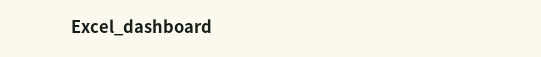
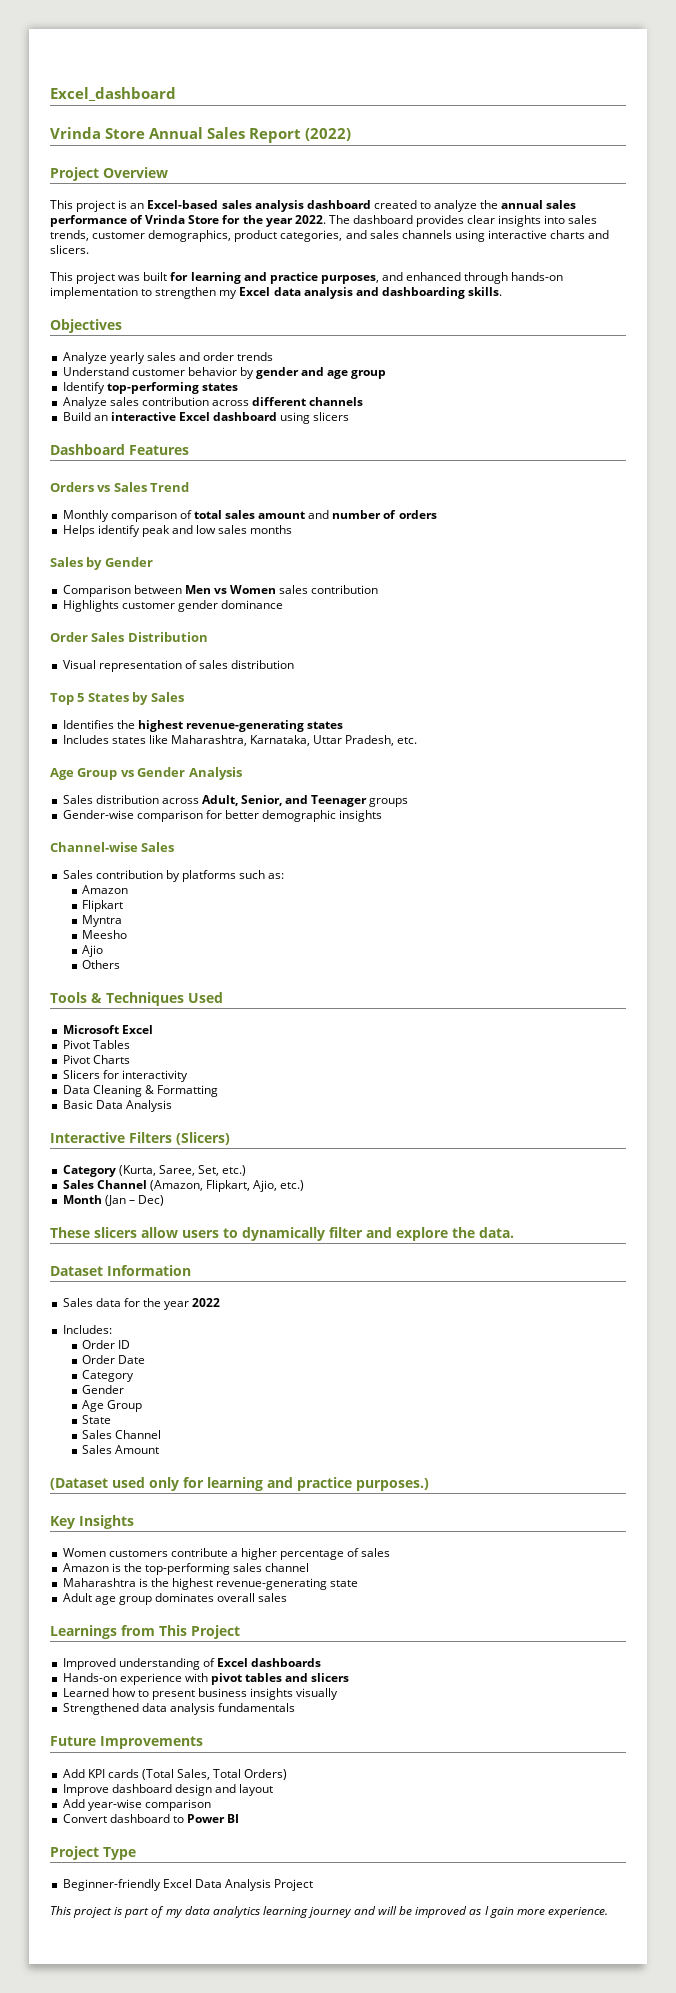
(212, 27) none -> [50,127,351,143] [50,167,168,181] [50,200,577,212] [50,215,598,227] [50,230,610,242] [50,245,89,254] [50,272,564,284] [50,287,502,299] [50,319,122,333] [62,352,274,364] [62,367,387,379] [62,382,238,394] [62,397,364,409] [62,412,350,424] [50,444,189,455] [50,482,190,492] [62,510,437,522] [62,525,293,537] [50,557,153,570] [62,585,379,597] [62,600,283,612] [50,632,208,642] [62,660,295,672] [50,692,184,705] [62,720,344,732] [62,735,418,746] [50,767,242,780] [62,795,409,807] [62,810,383,822] [50,842,175,852] [62,870,285,882] [82,885,129,894] [82,900,124,912] [82,915,123,927] [82,930,128,939] [82,945,104,957] [82,960,121,969] [50,992,223,1006] [62,1025,153,1034] [62,1040,130,1049] [62,1055,130,1064] [62,1070,188,1082] [62,1085,218,1097] [62,1100,172,1112] [50,1132,230,1145] [62,1165,247,1177] [62,1180,305,1192] [62,1195,164,1206] [50,1227,514,1241] [50,1265,191,1276] [62,1298,221,1310] [62,1325,112,1334] [82,1340,131,1349] [82,1355,146,1364] [82,1370,135,1382] [82,1385,125,1394] [82,1400,143,1412] [82,1415,112,1424] [82,1430,162,1439] [82,1445,160,1454] [50,1477,429,1491] [50,1515,134,1529] [62,1548,391,1560] [62,1563,310,1575] [62,1578,359,1590] [62,1593,288,1605] [50,1625,240,1639] [62,1658,322,1670] [62,1673,350,1685] [62,1688,339,1700] [62,1703,295,1715] [50,1736,203,1749] [62,1769,288,1780] [62,1784,274,1796] [62,1799,211,1811] [62,1814,240,1823] [50,1846,136,1860] [62,1879,314,1891] [50,1906,608,1918] // Vrinda Store Annual Sales Report (2022) // Project Overview // This project is an Excel-based sales analysis dashboard created to analyze the annual sales performance of Vrinda Store for the year 2022. The dashboard provides clear insights into sales trends, customer demographics, product categories, and sales channels using interactive charts and slicers. // This project was built for learning and practice purposes, and enhanced through hands-on implementation to strengthen my Excel data analysis and dashboarding skills. // Objectives // Analyze yearly sales and order trends // Understand customer behavior by gender and age group // Identify top-performing states // Analyze sales contribution across different channels // Build an interactive Excel dashboard using slicers // Dashboard Features // Orders vs Sales Trend // Monthly comparison of total sales amount and number of orders // Helps identify peak and low sales months // Sales by Gender // Comparison between Men vs Women sales contribution // Highlights customer gender dominance // Order Sales Distribution // Visual representation of sales distribution // Top 5 States by Sales // Identifies the highest revenue-generating states // Includes states like Maharashtra, Karnataka, Uttar Pradesh, etc. // Age Group vs Gender Analysis // Sales distribution across Adult, Senior, and Teenager groups // Gender-wise comparison for better demographic insights // Channel-wise Sales // Sales contribution by platforms such as: // Amazon // Flipkart // Myntra // Meesho // Ajio // Others // Tools & Techniques Used // Microsoft Excel // Pivot Tables // Pivot Charts // Slicers for interactivity // Data Cleaning & Formatting // Basic Data Analysis // Interactive Filters (Slicers) // Category (Kurta, Saree, Set, etc.) // Sales Channel (Amazon, Flipkart, Ajio, etc.) // Month (Jan – Dec) // These slicers allow users to dynamically filter and explore the data. // Dataset Information // Sales data for the year 2022 // Includes: // Order ID // Order Date // Category // Gender // Age Group // State // Sales Channel // Sales Amount // (Dataset used only for learning and practice purposes.) // Key Insights // Women customers contribute a higher percentage of sales // Amazon is the top-performing sales channel // Maharashtra is the highest revenue-generating state // Adult age group dominates overall sales // Learnings from This Project // Improved understanding of Excel dashboards // Hands-on experience with pivot tables and slicers // Learned how to present business insights visually // Strengthened data analysis fundamentals // Future Improvements // Add KPI cards (Total Sales, Total Orders) // Improve dashboard design and layout // Add year-wise comparison // Convert dashboard to Power BI // Project Type // Beginner-friendly Excel Data Analysis Project // This project is part of my data analytics learning journey and will be improved as I gain more experience.

